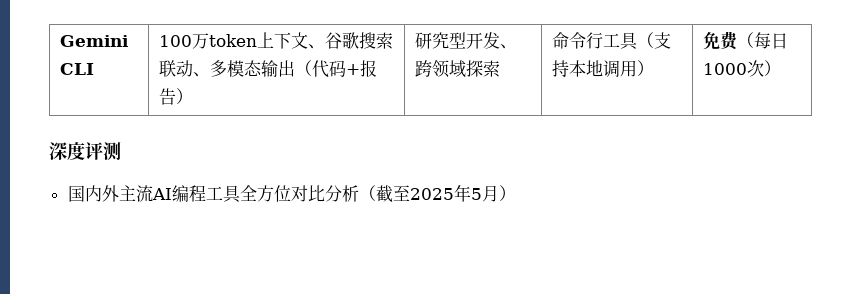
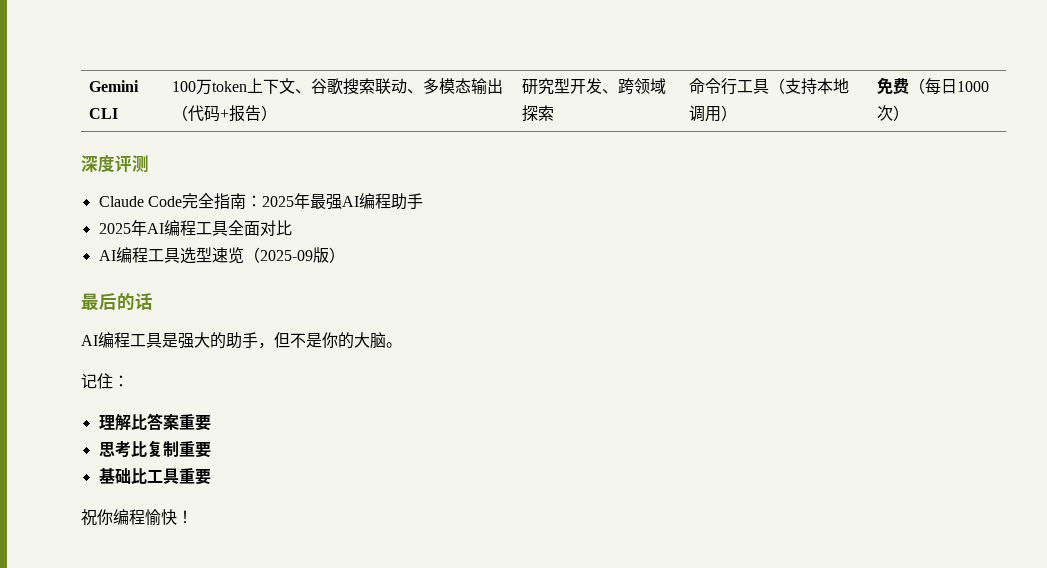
[67,185,153,202] 国内外主流 -> [98,193,423,210] [98,220,147,236] Claude Code完全指南：2025年最强AI编程助手 // 2025年
[256,185,291,202] 方位 -> [243,221,260,236] 面
[324,184,516,203] 分析（截至2025年5月） -> [98,247,345,264] [81,293,153,310] [81,332,402,349] [81,373,129,389] [98,413,211,431] [98,440,211,458] [98,468,211,485] [81,509,193,526] // AI编程工具选型速览（2025-09版） // 最后的话 // AI编程工具是强大的助手，但不是你的大脑。 // 记住： // 理解比答案重要 // 思考比复制重要 // 基础比工具重要 // 祝你编程愉快！

